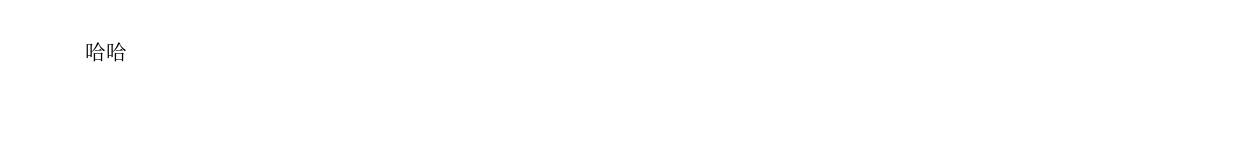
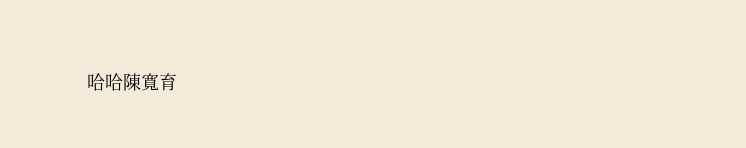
(127, 52) none -> [123,73,177,91] 陳寬育

